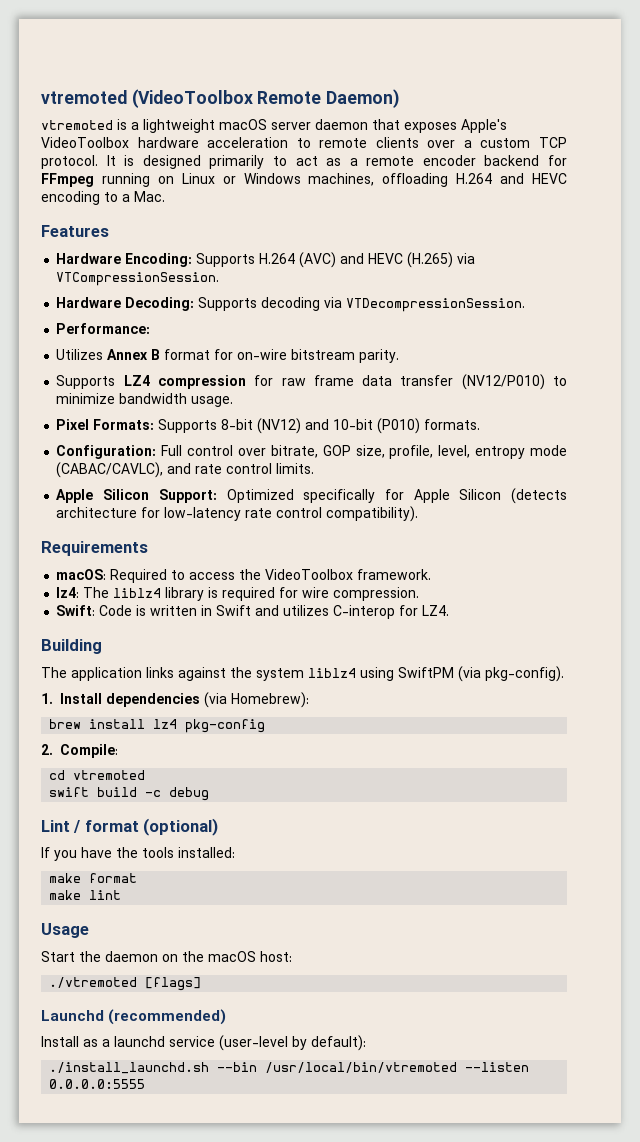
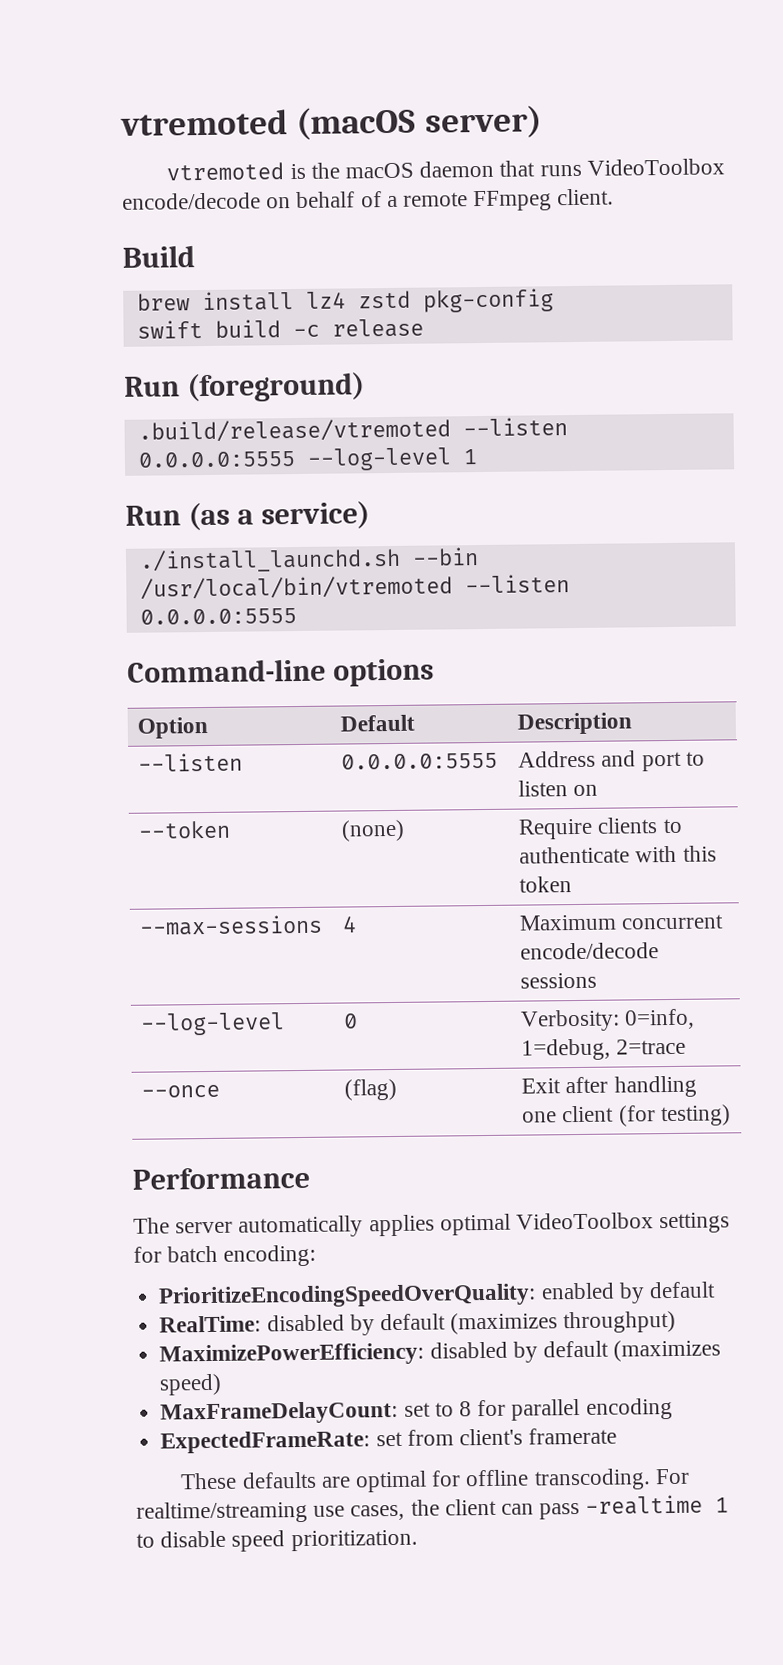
[41,89,401,108] vtremoted (VideoToolbox Remote Daemon) -> [120,105,542,140] vtremoted (macOS server)
[131,119,507,133] [41,137,567,148] [41,155,567,169] [41,173,567,187] [41,191,165,205] [41,225,109,237] [56,252,476,268] [56,272,220,286] [56,297,526,312] [56,323,151,334] [56,349,400,363] [56,374,567,390] [56,393,234,407] [56,418,481,434] [56,445,568,459] [56,462,315,478] [56,488,567,504] [56,506,419,522] [41,541,148,556] [56,569,432,583] [56,587,420,601] [56,605,450,619] [41,639,102,654] [41,666,564,682] [41,692,309,708] a lightweight macOS server daemon that exposes Apple's VideoToolbox hardware acceleration to remote clients over a custom TCP protocol. It is designed primarily to act as a remote encoder backend for FFmpeg running on Linux or Windows machines, offloading H.264 and HEVC encoding to a Mac. // Features // Hardware Encoding: Supports H.264 (AVC) and HEVC (H.265) via VTCompressionSession. // Hardware Decoding: Supports decoding via VTDecompressionSession. // Performance: // Utilizes Annex B format for on-wire bitstream parity. // Supports LZ4 compression for raw frame data transfer (NV12/P010) to minimize bandwidth usage. // Pixel Formats: Supports 8-bit (NV12) and 10-bit (P010) formats. // Configuration: Full control over bitrate, GOP size, profile, level, entropy mode (CABAC/CAVLC), and rate control limits. // Apple Silicon Support: Optimized specifically for Apple Silicon (detects architecture for low-latency rate control compatibility). // Requirements // macOS: Required to access the VideoToolbox framework. // lz4: The liblz4 library is required for wire compression. // Swift: Code is written in Swift and utilizes C-interop for LZ4. // Building // The application links against the system liblz4 using SwiftPM (via pkg-config). // 1. Install dependencies (via Homebrew): -> [310,158,725,179] [122,188,615,212] [122,245,195,268] the macOS daemon that runs VideoToolbox encode/decode on behalf of a remote FFmpeg client. // Build
(178, 724) none -> [357,290,411,309] zstd
[41,744,118,758] [49,770,146,780] // 2. Compile: // cd vtremoted -> (554, 300) none
[169,787,210,801] [41,818,219,836] [41,847,235,861] [49,873,138,883] [49,890,122,900] [41,923,89,938] [41,951,292,962] [49,977,202,991] [41,1009,227,1025] [41,1035,366,1051] debug // Lint / format (optional) // If you have the tools installed: // make format // make lint // Usage // Start the daemon on the macOS host: // ./vtremoted [flags] // Launchd (recommended) // Install as a launchd service (user-level by default): -> [331,318,424,338] [124,372,365,403] [137,417,568,443] [137,447,478,471] [125,501,370,531] release // Run (foreground) // .build/release/vtremoted --listen 0.0.0.0:5555 --log-level 1 // Run (as a service)
(146, 1084) none -> [127,658,434,687] [137,716,209,739] [340,714,416,732] [517,712,633,735] [138,752,244,772] [341,752,499,770] [518,750,705,772] [518,780,599,797] [138,820,232,839] [341,819,406,842] [518,817,683,840] [519,845,717,864] [519,876,573,893] [139,914,324,936] [342,916,358,933] [519,914,725,931] [520,942,660,960] [520,972,598,989] [140,1012,286,1036] [343,1013,359,1029] [520,1008,696,1032] [521,1038,687,1061] [141,1084,221,1098] [344,1078,398,1101] [521,1075,697,1098] [522,1104,731,1127] [132,1166,310,1190] [133,1212,731,1238] [133,1244,317,1267] [158,1281,716,1309] [159,1310,677,1336] [159,1339,722,1367] [159,1373,223,1396] [160,1397,673,1425] [160,1427,618,1454] [180,1468,690,1493] [136,1494,730,1524] [136,1529,418,1552] // Command-line options // Option | Default | Description // --listen | 0.0.0.0:5555 | Address and port to listen on // --token | (none) | Require clients to authenticate with this token // --max-sessions | 4 | Maximum concurrent encode/decode sessions // --log-level | 0 | Verbosity: 0=info, 1=debug, 2=trace // --once | (flag) | Exit after handling one client (for testing) // Performance // The server automatically applies optimal VideoToolbox settings for batch encoding: // PrioritizeEncodingSpeedOverQuality: enabled by default // RealTime: disabled by default (maximizes throughput) // MaximizePowerEfficiency: disabled by default (maximizes speed) // MaxFrameDelayCount: set to 8 for parallel encoding // ExpectedFrameRate: set from client's framerate // These defaults are optimal for offline transcoding. For realtime/streaming use cases, the client can pass -realtime 1 to disable speed prioritization.

